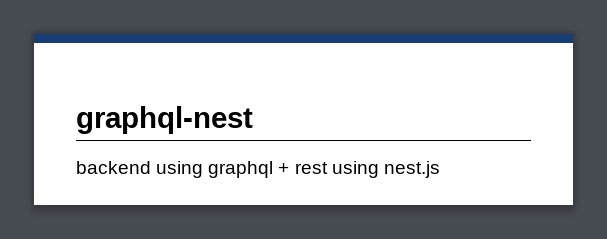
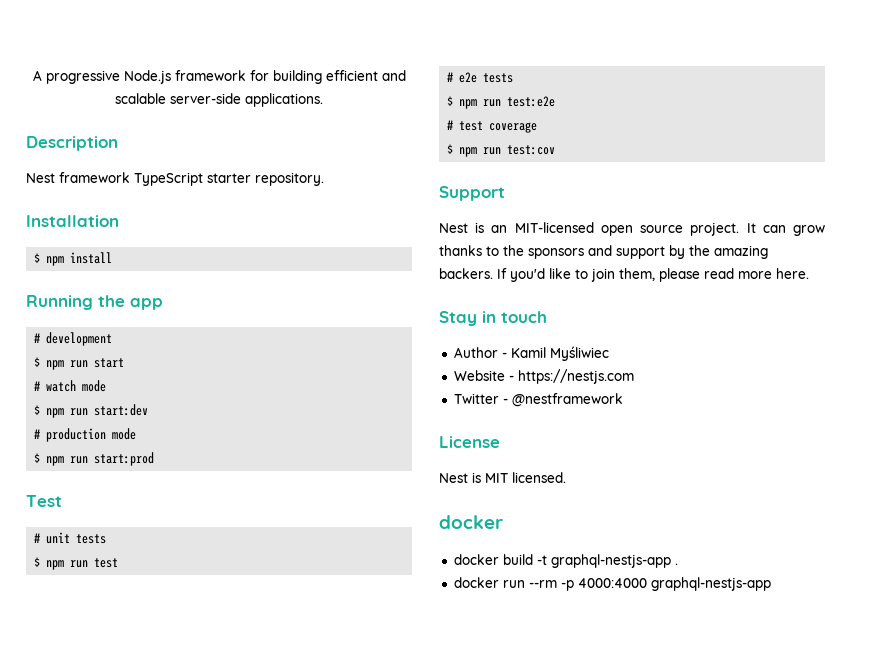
[76,106,253,134] [76,161,440,178] graphql-nest // backend using graphql + rest using nest.js -> [32,70,406,84] [115,93,323,107] [26,136,118,151] [26,172,324,186] [26,215,119,227] [34,252,113,266] [26,295,163,310] [34,332,113,346] [34,357,125,370] [34,380,107,392] [34,404,149,418] [34,428,137,442] [34,452,155,466] [26,495,62,507] [34,532,107,544] [34,557,119,570] [447,72,514,83] [447,96,556,109] [447,120,538,133] [447,144,556,157] [439,186,505,201] [439,222,825,236] [439,245,768,259] [439,268,809,282] [439,311,547,326] [453,346,609,361] [453,369,634,384] [453,393,623,407] [439,436,500,448] [439,472,566,483] [439,515,503,529] [453,554,678,568] [453,577,771,591] A progressive Node.js framework for building efficient and scalable server-side applications. // Description // Nest framework TypeScript starter repository. // Installation // $ npm install // Running the app // # development // $ npm run start // # watch mode // $ npm run start:dev // # production mode // $ npm run start:prod // Test // # unit tests // $ npm run test // # e2e tests // $ npm run test:e2e // # test coverage // $ npm run test:cov // Support // Nest is an MIT-licensed open source project. It can grow thanks to the sponsors and support by the amazing backers. If you'd like to join them, please read more here. // Stay in touch // Author - Kamil Myśliwiec // Website - https://nestjs.com // Twitter - @nestframework // License // Nest is MIT licensed. // docker // docker build -t graphql-nestjs-app . // docker run --rm -p 4000:4000 graphql-nestjs-app

